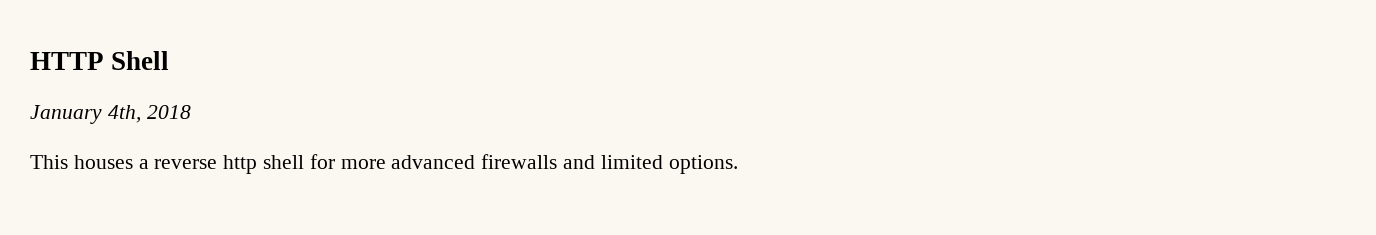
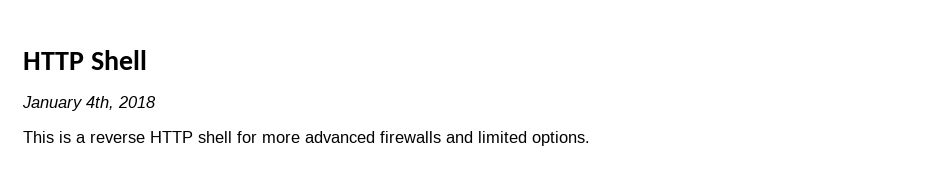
[73,155,133,169] houses -> [59,131,71,143] is
[223,155,258,174] http -> [150,131,193,143] HTTP

